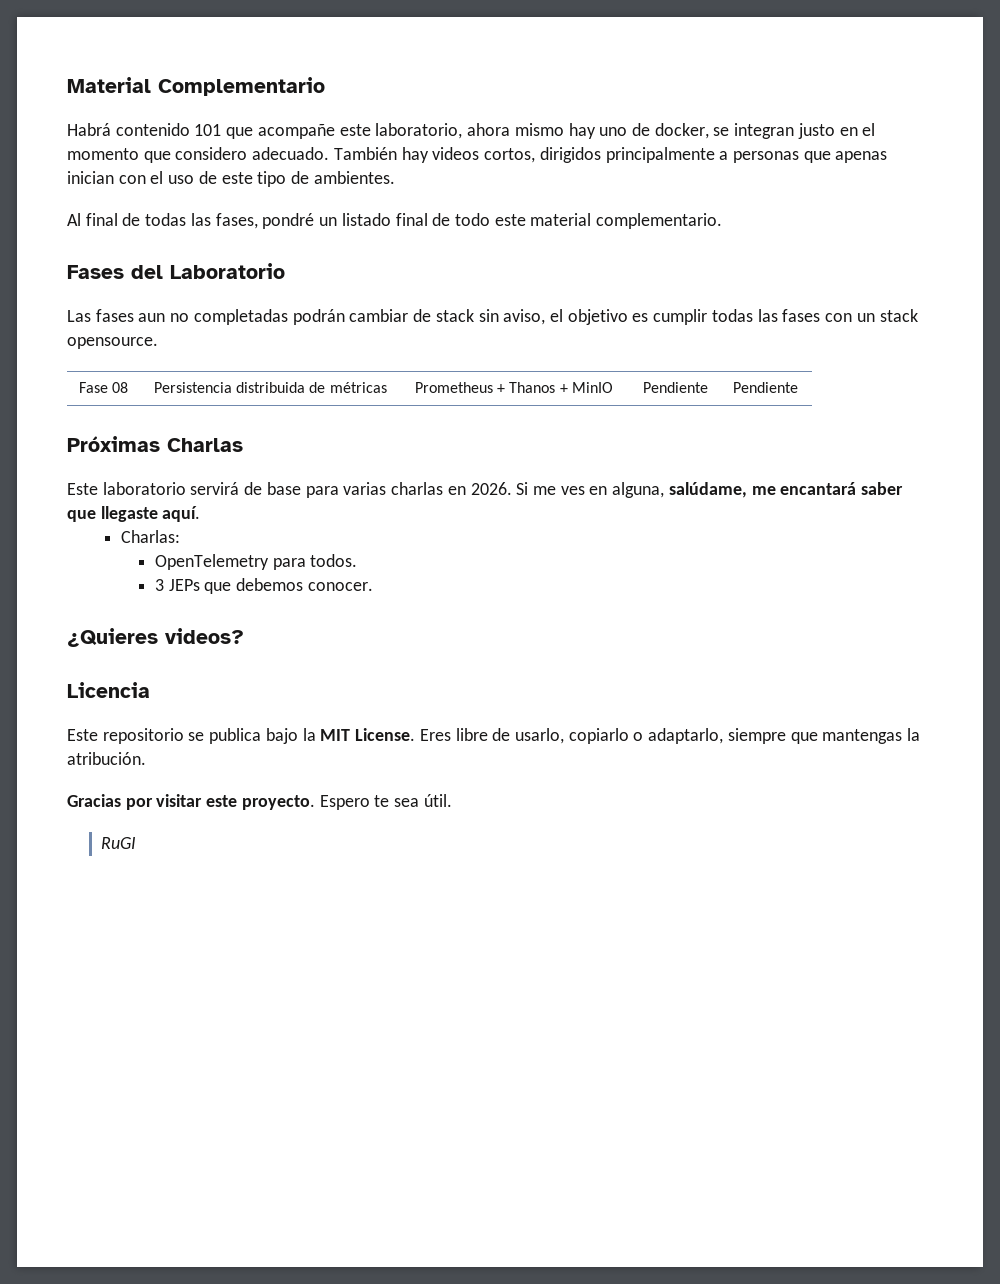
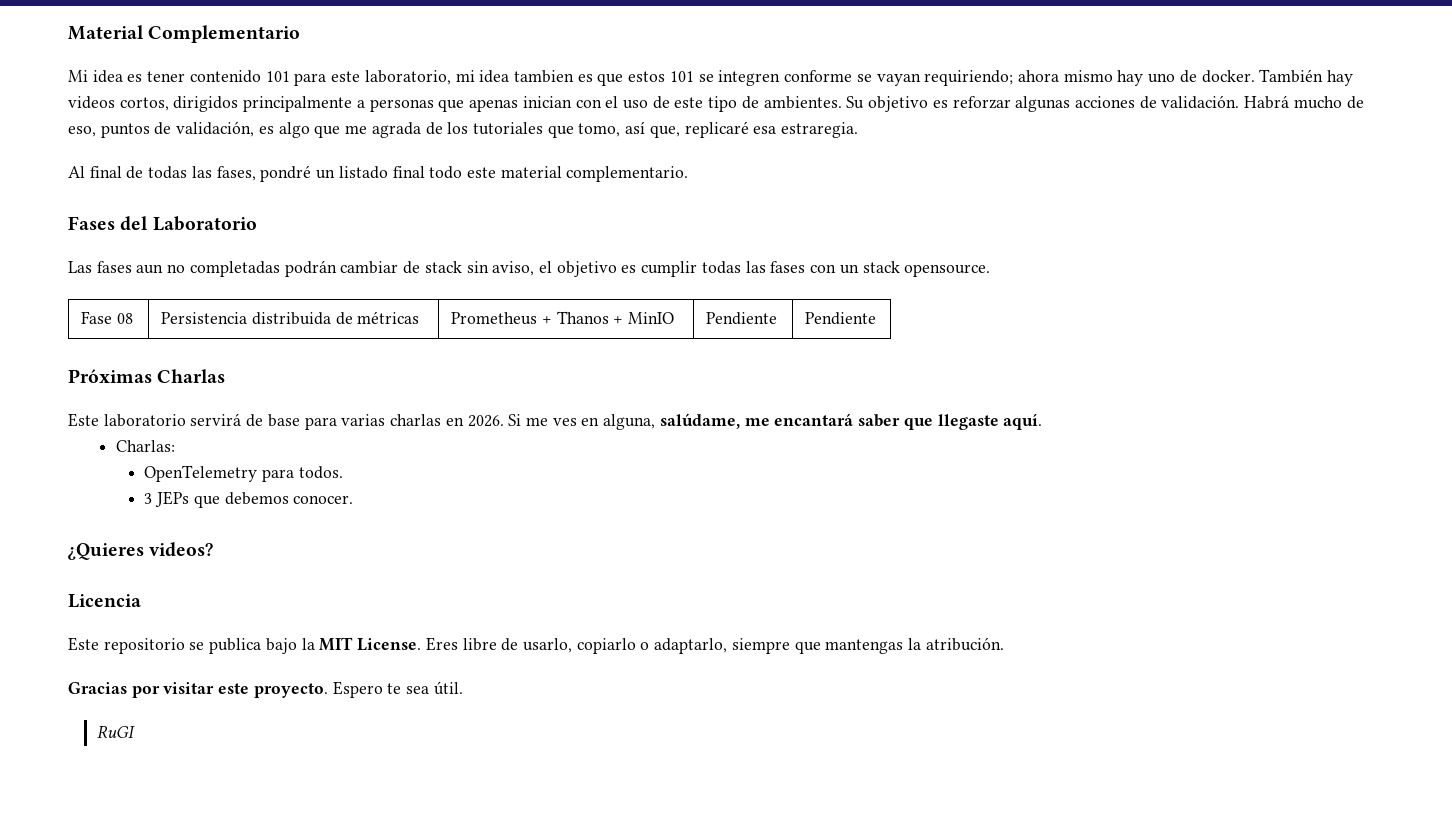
[67,123,463,139] Habrá contenido 101 que acompañe este laboratorio, -> [68,70,1014,86] Mi idea es tener contenido 101 para este laboratorio, mi idea tambien es que estos 101 se integren conforme se vayan requiriendo;
[654,123,876,139] [67,147,330,163] docker, se integran justo en el momento que considero adecuado. -> [1201,70,1255,83] docker.
(395, 177) none -> [846,95,1364,112] [68,121,859,138] Su objetivo es reforzar algunas acciones de validación. Habrá mucho de eso, puntos de validación, es algo que me agrada de los tutoriales que tomo, así que, replicaré esa estraregia.
[432,213,451,226] de -> (425, 172) none

